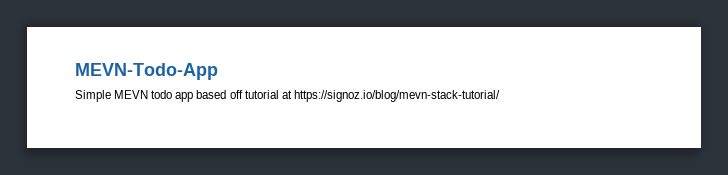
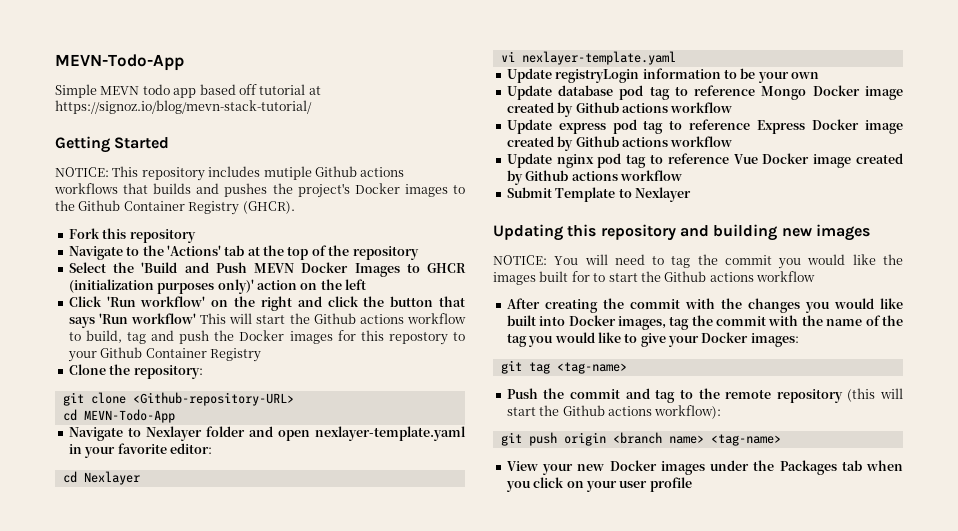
(500, 96) none -> [55,136,170,153] [55,166,405,181] [54,183,465,198] [55,200,295,215] [68,228,196,243] [68,245,419,260] [68,262,466,277] [68,279,366,294] [68,296,465,311] [68,313,467,328] [68,330,466,345] [67,347,261,362] [68,364,203,379] [62,392,294,406] [62,409,175,423] [68,426,466,441] [68,443,212,458] [62,471,140,485] [500,51,676,65] [506,68,819,83] [506,85,903,100] [506,102,733,117] [506,119,903,134] [506,136,733,151] [506,153,903,168] [506,170,682,185] [506,187,691,202] [493,224,870,241] [493,254,903,269] [493,271,815,285] [506,298,903,313] [506,315,903,330] [506,332,799,347] [500,360,627,374] [506,388,903,403] [506,405,722,419] [500,432,781,446] [506,460,903,475] [505,477,692,492] // Getting Started // NOTICE: This repository includes mutiple Github actions workflows that builds and pushes the project's Docker images to the Github Container Registry (GHCR). // Fork this repository // Navigate to the 'Actions' tab at the top of the repository // Select the 'Build and Push MEVN Docker Images to GHCR (initialization purposes only)' action on the left // Click 'Run workflow' on the right and click the button that says 'Run workflow' This will start the Github actions workflow to build, tag and push the Docker images for this repostory to your Github Container Registry // Clone the repository: // git clone <Github-repository-URL> // cd MEVN-Todo-App // Navigate to Nexlayer folder and open nexlayer-template.yaml in your favorite editor: // cd Nexlayer // vi nexlayer-template.yaml // Update registryLogin information to be your own // Update database pod tag to reference Mongo Docker image created by Github actions workflow // Update express pod tag to reference Express Docker image created by Github actions workflow // Update nginx pod tag to reference Vue Docker image created by Github actions workflow // Submit Template to Nexlayer // Updating this repository and building new images // NOTICE: You will need to tag the commit you would like the images built for to start the Github actions workflow // After creating the commit with the changes you would like built into Docker images, tag the commit with the name of the tag you would like to give your Docker images: // git tag <tag-name> // Push the commit and tag to the remote repository (this will start the Github actions workflow): // git push origin <branch name> <tag-name> // View your new Docker images under the Packages tab when you click on your user profile

